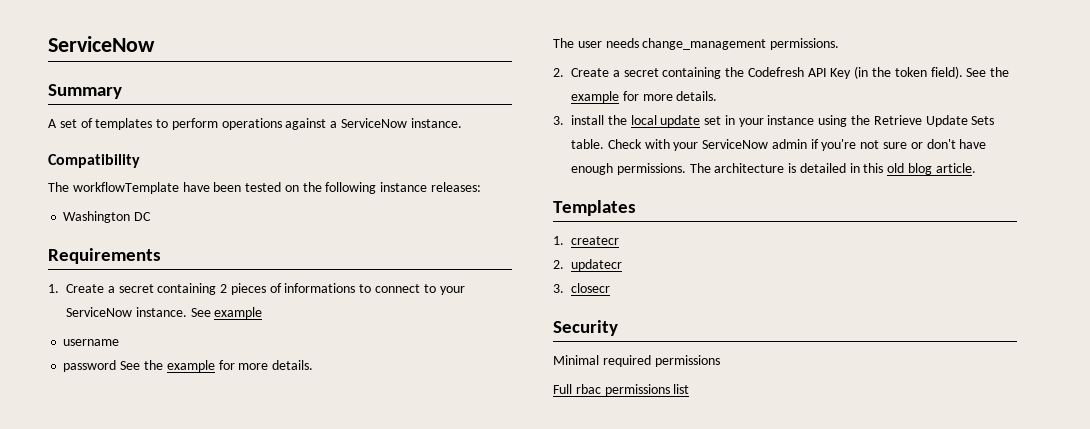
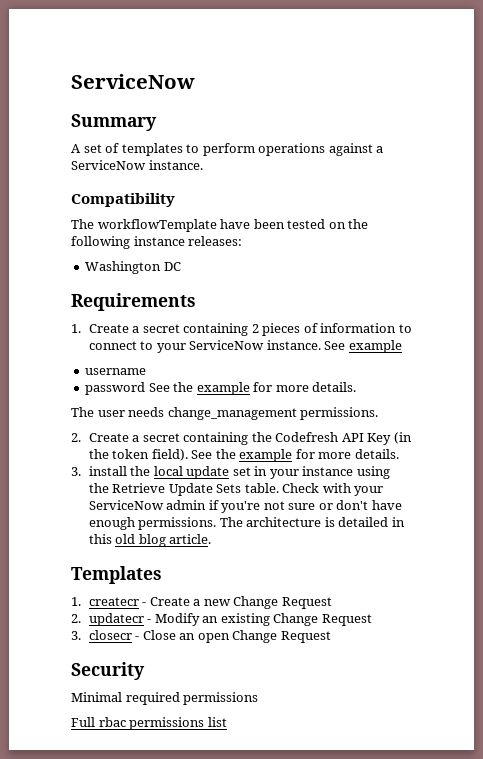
[284,283,356,293] informations -> [320,323,397,333] information
[553,259,622,271] [553,283,610,293] // 2. updatecr // 3. closecr -> [142,596,332,609] [71,613,372,626] [71,630,331,643] - Create a new Change Request // 2. updatecr - Modify an existing Change Request // 3. closecr - Close an open Change Request

